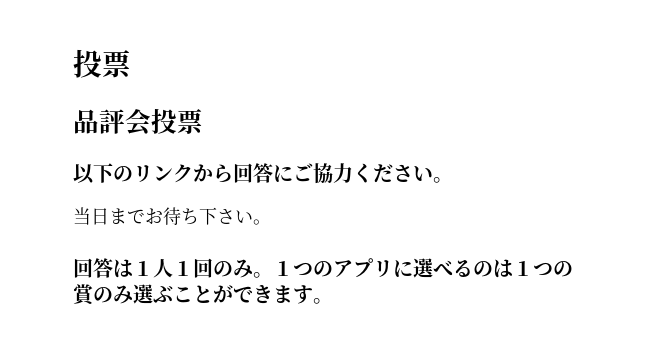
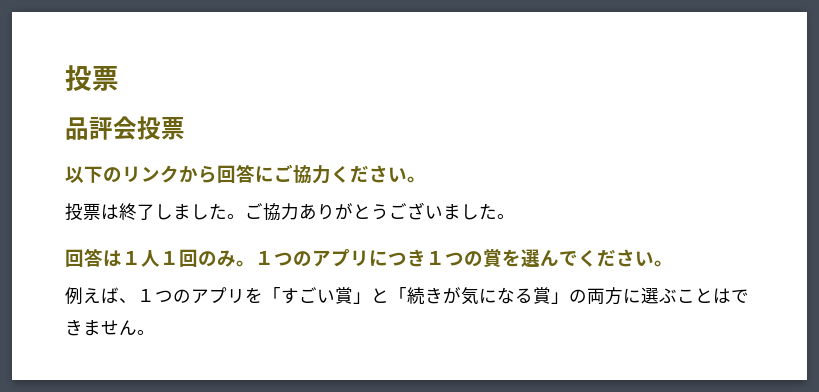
[73,207,253,225] 当日までお待ち下さい -> [65,202,497,221] 投票は終了しました。ご協力ありがとうございました
[413,258,573,278] [73,284,313,306] 選べるのは１つの賞のみ選ぶことができます -> [388,249,673,268] [65,287,749,305] [65,319,137,336] つき１つの賞を選んでください。 // 例えば、１つのアプリを「すごい賞」と「続きが気になる賞」の両方に選ぶことはできません

